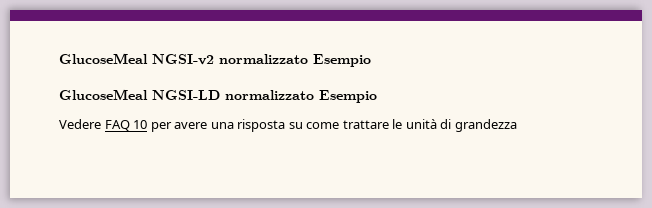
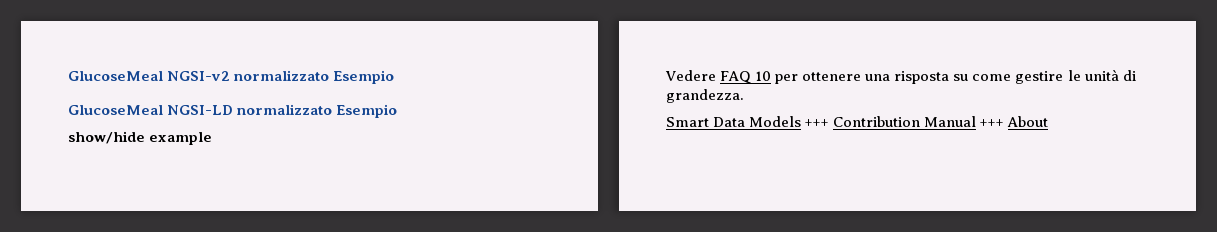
(377, 96) none -> [68,131,213,145] // show/hide example
[174,122,208,129] avere -> [802,72,862,81] ottenere
[342,120,389,129] trattare -> [1015,71,1064,84] gestire
[454,119,517,132] grandezza -> [666,89,744,103] [666,116,1049,127] grandezza. // Smart Data Models +++ Contribution Manual +++ About

